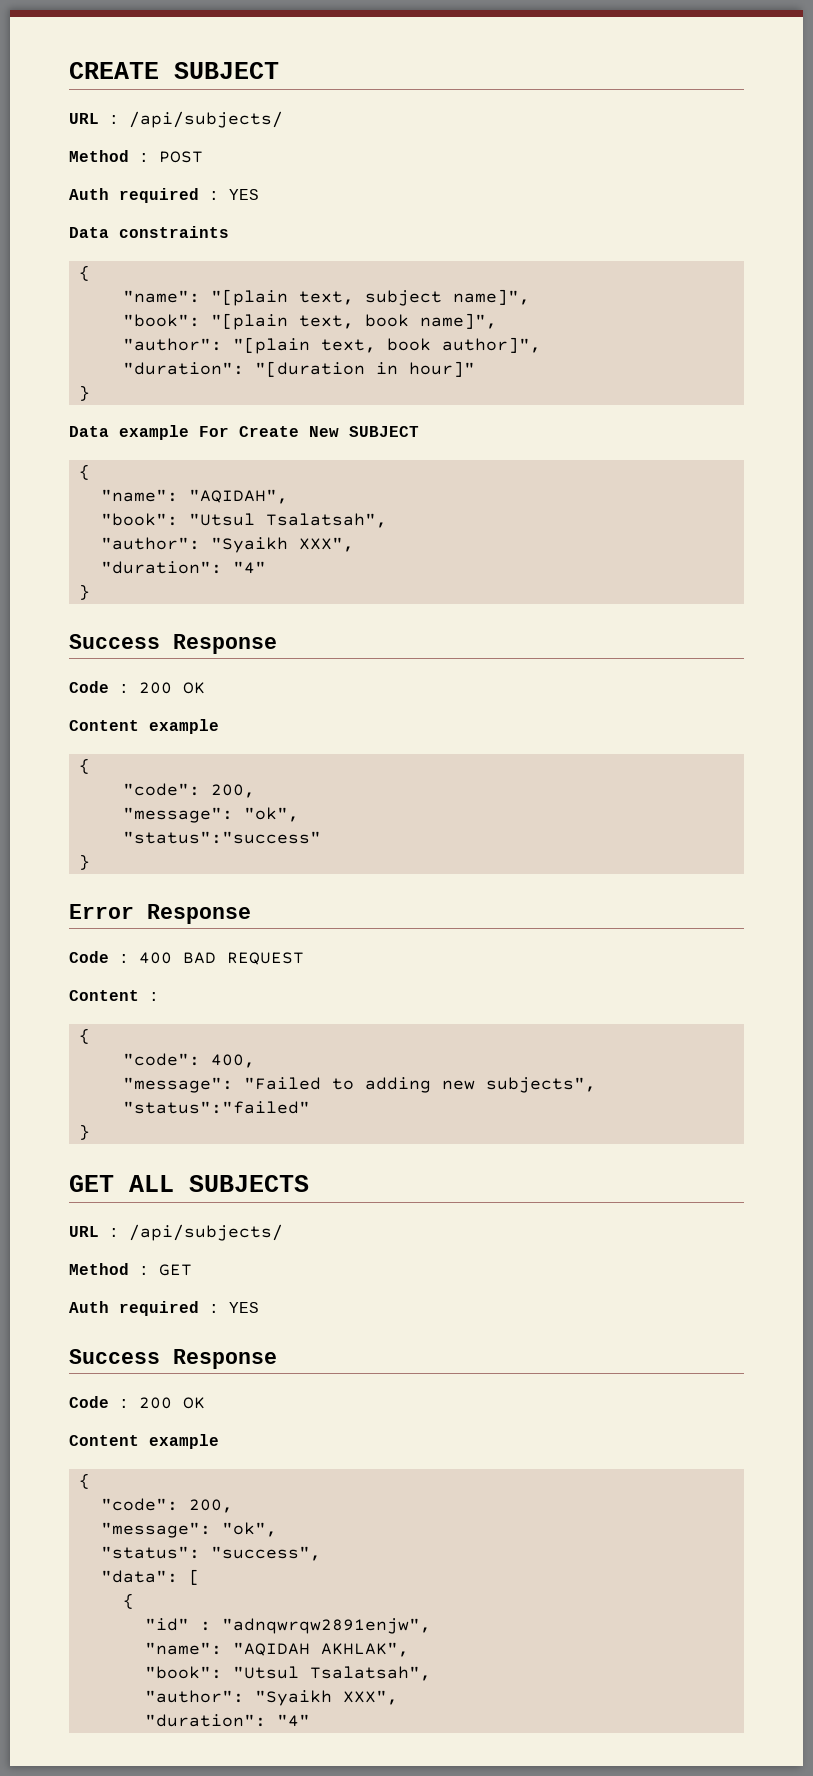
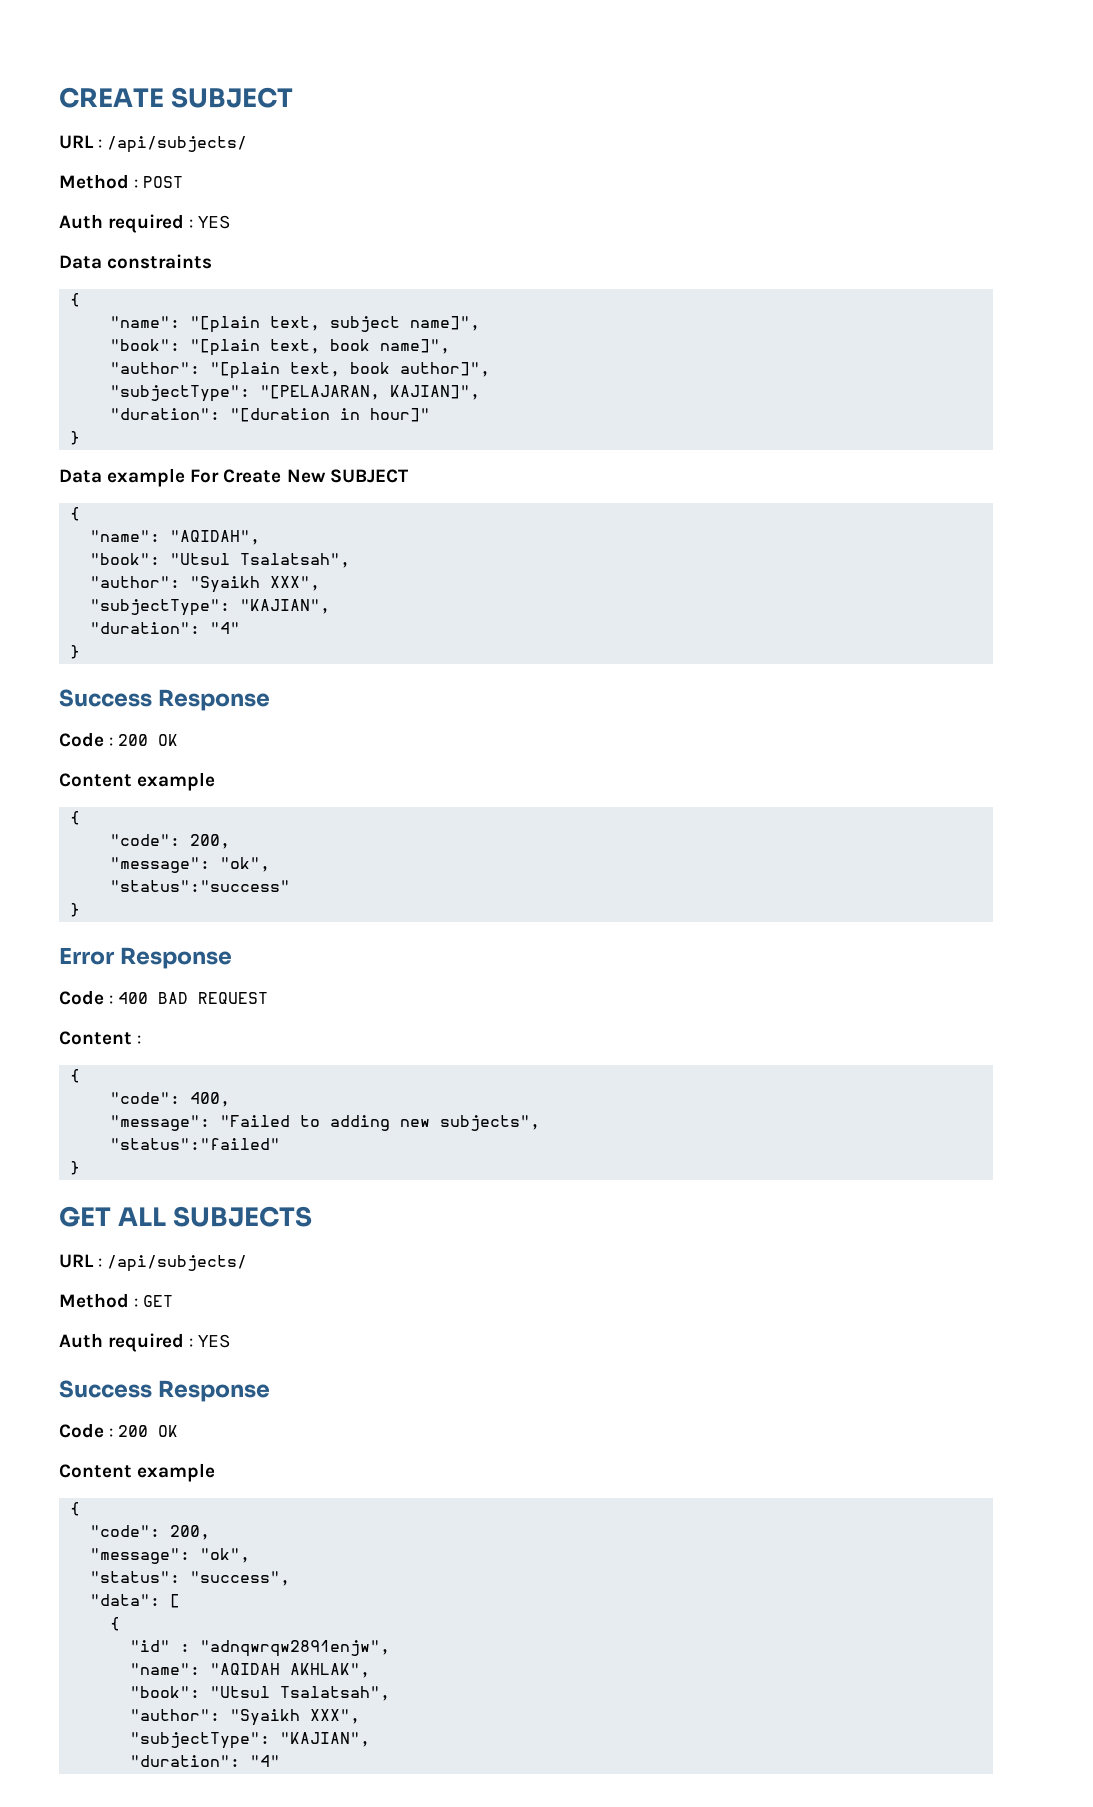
(541, 345) none -> [110,385,481,402] // "subjectType": "[PELAJARAN, KAJIAN]",
(354, 544) none -> [90,599,331,616] // "subjectType": "KAJIAN",
(398, 1697) none -> [130,1732,371,1749] // "subjectType": "KAJIAN",

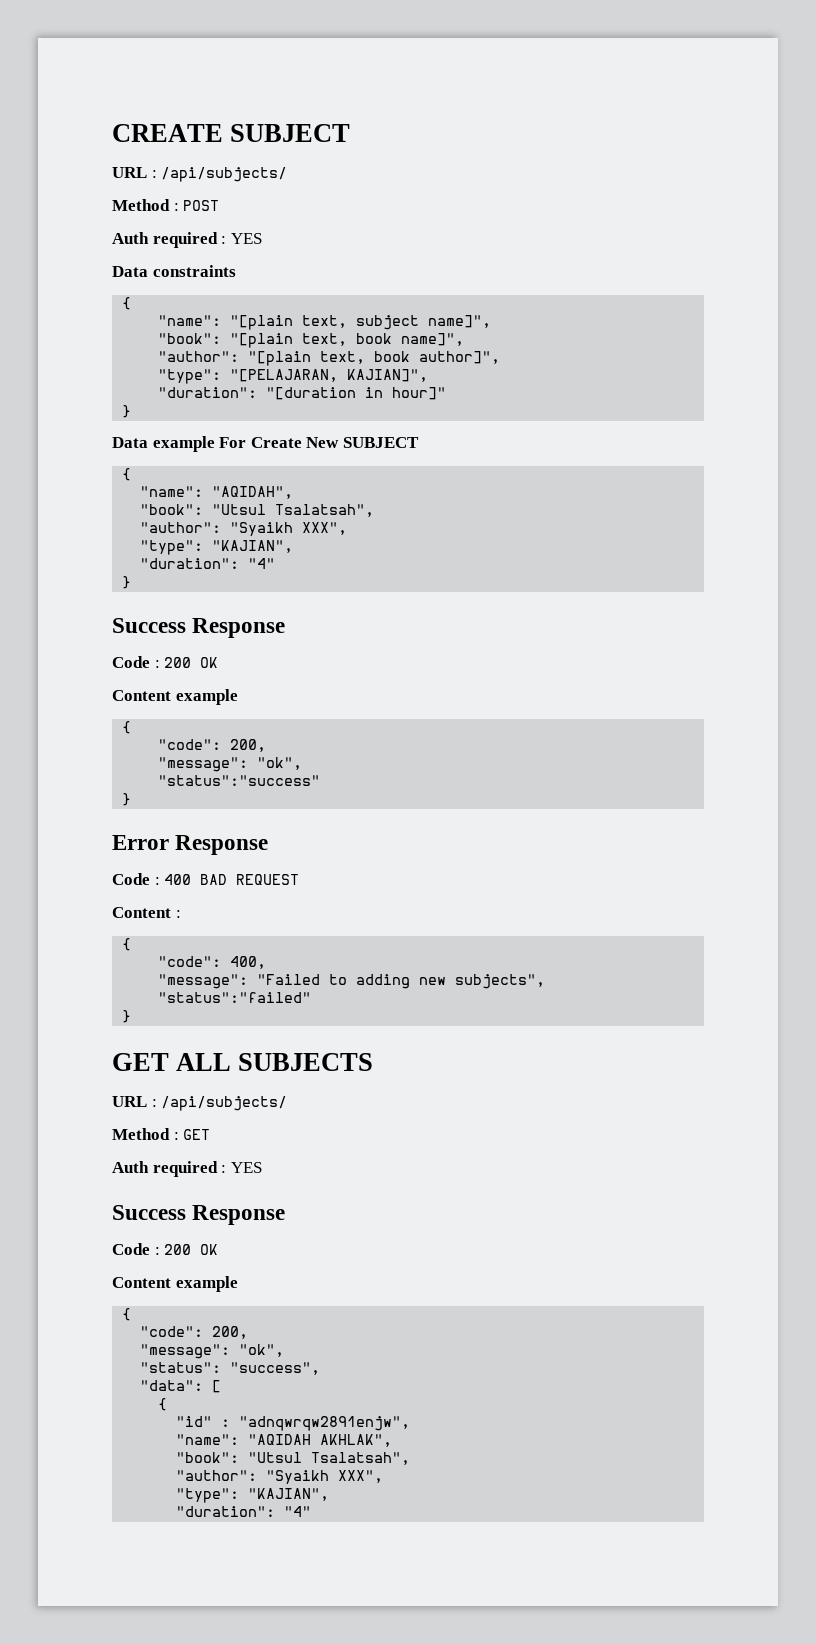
[110,385,251,402] "subjectType": -> [158,369,222,384] "type":
[90,599,231,616] "subjectType": -> [140,540,204,555] "type":
[130,1732,271,1749] "subjectType": -> [176,1488,240,1503] "type":

